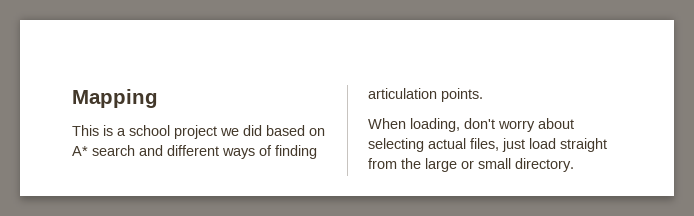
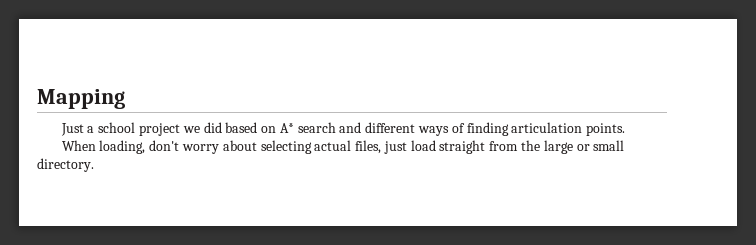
[72,125,113,136] This is -> [60,123,84,136] Just

